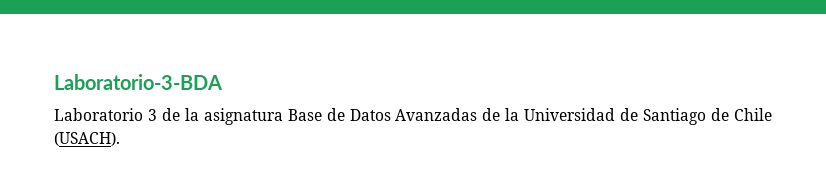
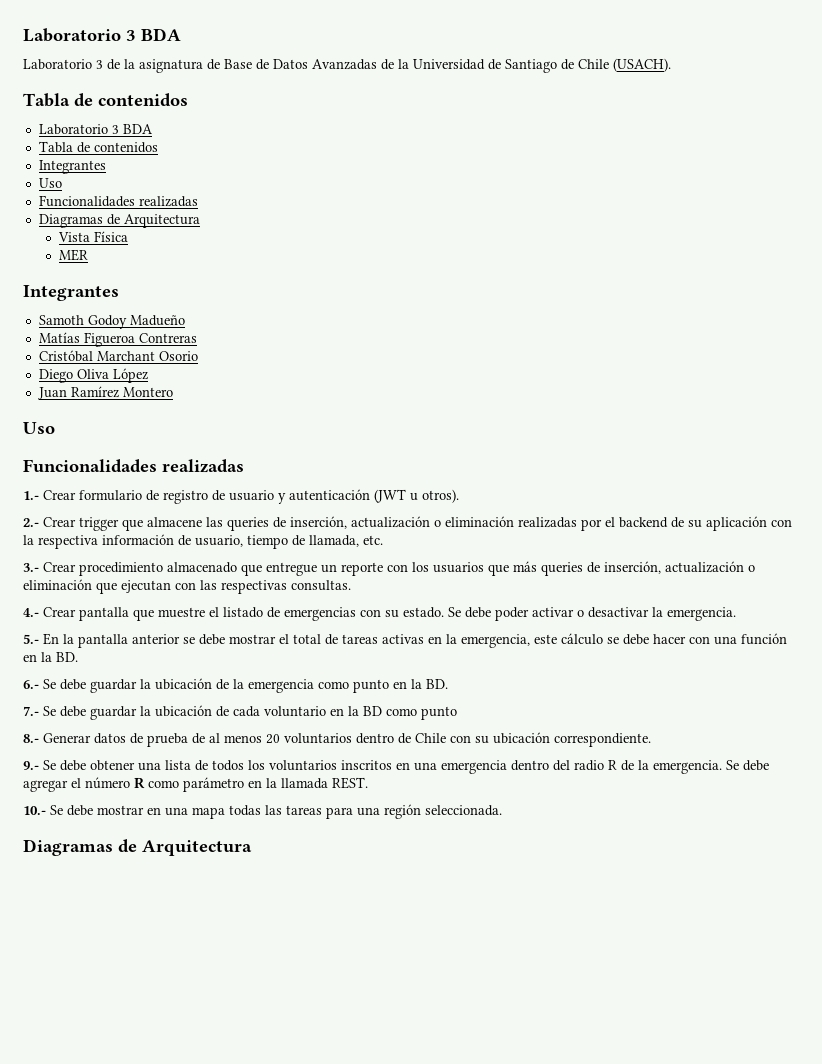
[54,74,222,90] Laboratorio-3-BDA -> [23,28,181,42] Laboratorio 3 BDA
(283, 116) none -> [207,59,220,70] de
(120, 139) none -> [23,93,188,107] [38,124,153,135] [38,141,158,153] [38,160,106,174] [38,178,62,188] [38,195,198,207] [38,214,200,228] [58,231,129,242] [59,249,89,261] [23,285,119,301] [38,315,185,329] [38,332,197,347] [38,350,198,362] [38,368,148,383] [37,386,173,400] [23,422,55,434] [23,459,244,473] [23,489,459,504] [23,516,792,531] [23,534,383,549] [23,561,755,576] [23,579,351,594] [23,607,736,621] [23,633,787,648] [23,652,78,662] [23,678,448,693] [23,705,457,720] [23,732,651,747] [23,760,769,774] [23,777,368,792] [23,804,502,819] [23,839,252,856] // Tabla de contenidos // Laboratorio 3 BDA // Tabla de contenidos // Integrantes // Uso // Funcionalidades realizadas // Diagramas de Arquitectura // Vista Física // MER // Integrantes // Samoth Godoy Madueño // Matías Figueroa Contreras // Cristóbal Marchant Osorio // Diego Oliva López // Juan Ramírez Montero // Uso // Funcionalidades realizadas // 1.- Crear formulario de registro de usuario y autenticación (JWT u otros). // 2.- Crear trigger que almacene las queries de inserción, actualización o eliminación realizadas por el backend de su aplicación con la respectiva información de usuario, tiempo de llamada, etc. // 3.- Crear procedimiento almacenado que entregue un reporte con los usuarios que más queries de inserción, actualización o eliminación que ejecutan con las respectivas consultas. // 4.- Crear pantalla que muestre el listado de emergencias con su estado. Se debe poder activar o desactivar la emergencia. // 5.- En la pantalla anterior se debe mostrar el total de tareas activas en la emergencia, este cálculo se debe hacer con una función en la BD. // 6.- Se debe guardar la ubicación de la emergencia como punto en la BD. // 7.- Se debe guardar la ubicación de cada voluntario en la BD como punto // 8.- Generar datos de prueba de al menos 20 voluntarios dentro de Chile con su ubicación correspondiente. // 9.- Se debe obtener una lista de todos los voluntarios inscritos en una emergencia dentro del radio R de la emergencia. Se debe agregar el número R como parámetro en la llamada REST. // 10.- Se debe mostrar en una mapa todas las tareas para una región seleccionada. // Diagramas de Arquitectura

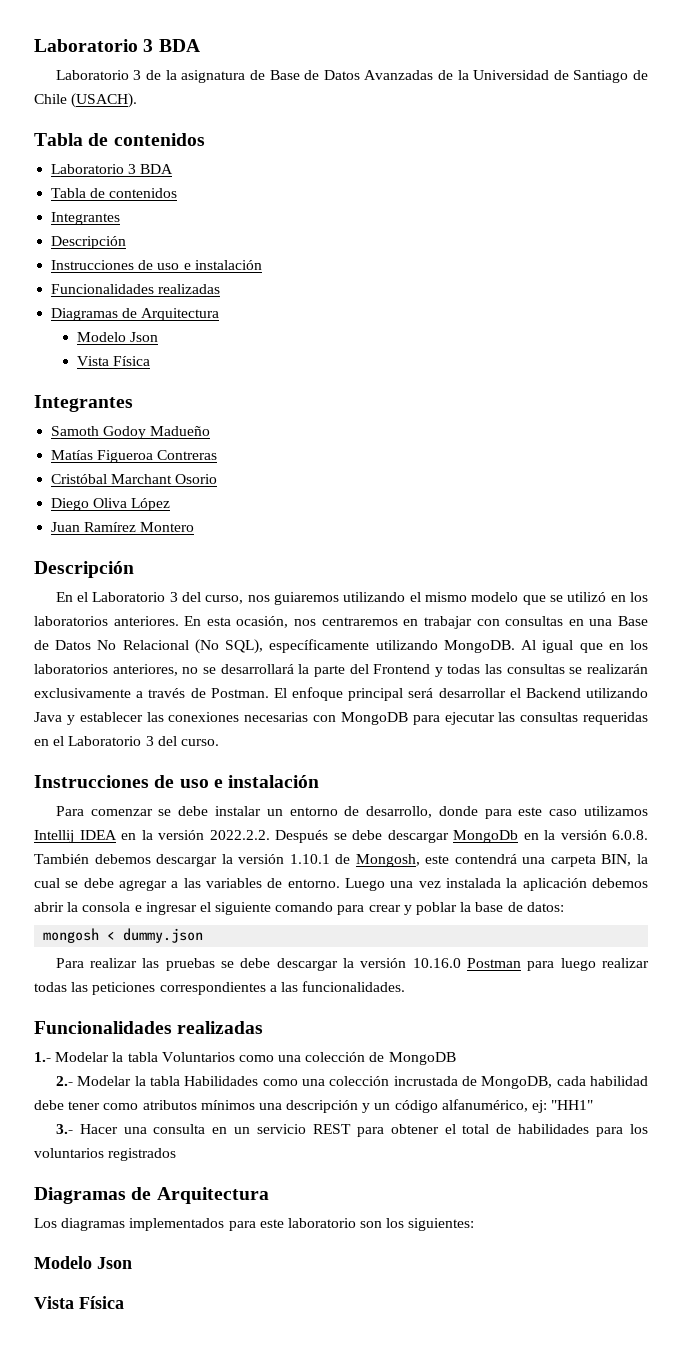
[38,178,62,188] Uso -> [51,236,127,249] [51,260,262,270] Descripción // Instrucciones de uso e instalación
[58,231,129,242] [59,249,89,261] // Vista Física // MER -> [77,332,159,342] [77,356,151,366] // Modelo Json // Vista Física
[23,422,55,434] [23,459,244,473] [23,489,459,504] [23,516,792,531] [23,534,383,549] [23,561,755,576] [23,579,351,594] [23,607,736,621] [23,633,787,648] [23,652,78,662] [23,678,448,693] [23,705,457,720] [23,732,651,747] [23,760,769,774] [23,777,368,792] [23,804,502,819] [23,839,252,856] Uso // Funcionalidades realizadas // 1.- Crear formulario de registro de usuario y autenticación (JWT u otros). // 2.- Crear trigger que almacene las queries de inserción, actualización o eliminación realizadas por el backend de su aplicación con la respectiva información de usuario, tiempo de llamada, etc. // 3.- Crear procedimiento almacenado que entregue un reporte con los usuarios que más queries de inserción, actualización o eliminación que ejecutan con las respectivas consultas. // 4.- Crear pantalla que muestre el listado de emergencias con su estado. Se debe poder activar o desactivar la emergencia. // 5.- En la pantalla anterior se debe mostrar el total de tareas activas en la emergencia, este cálculo se debe hacer con una función en la BD. // 6.- Se debe guardar la ubicación de la emergencia como punto en la BD. // 7.- Se debe guardar la ubicación de cada voluntario en la BD como punto // 8.- Generar datos de prueba de al menos 20 voluntarios dentro de Chile con su ubicación correspondiente. // 9.- Se debe obtener una lista de todos los voluntarios inscritos en una emergencia dentro del radio R de la emergencia. Se debe agregar el número R como parámetro en la llamada REST. // 10.- Se debe mostrar en una mapa todas las tareas para una región seleccionada. // Diagramas de Arquitectura -> [34,561,134,578] [55,592,649,605] [34,616,649,629] [34,639,649,654] [34,664,649,677] [34,687,649,701] [34,712,648,725] [34,736,219,746] [34,775,320,788] [55,806,649,819] [34,830,648,843] [34,854,649,867] [34,878,648,891] [34,902,564,915] [43,928,204,943] [55,958,649,971] [34,981,406,995] [34,1021,264,1034] [34,1052,456,1065] [55,1076,648,1089] [34,1099,594,1113] [55,1124,648,1137] [34,1148,177,1161] [34,1187,269,1204] [34,1218,475,1231] [34,1256,132,1269] [34,1296,124,1309] Descripción // En el Laboratorio 3 del curso, nos guiaremos utilizando el mismo modelo que se utilizó en los laboratorios anteriores. En esta ocasión, nos centraremos en trabajar con consultas en una Base de Datos No Relacional (No SQL), específicamente utilizando MongoDB. Al igual que en los laboratorios anteriores, no se desarrollará la parte del Frontend y todas las consultas se realizarán exclusivamente a través de Postman. El enfoque principal será desarrollar el Backend utilizando Java y establecer las conexiones necesarias con MongoDB para ejecutar las consultas requeridas en el Laboratorio 3 del curso. // Instrucciones de uso e instalación // Para comenzar se debe instalar un entorno de desarrollo, donde para este caso utilizamos Intellij IDEA en la versión 2022.2.2. Después se debe descargar MongoDb en la versión 6.0.8. También debemos descargar la versión 1.10.1 de Mongosh, este contendrá una carpeta BIN, la cual se debe agregar a las variables de entorno. Luego una vez instalada la aplicación debemos abrir la consola e ingresar el siguiente comando para crear y poblar la base de datos: // mongosh < dummy.json // Para realizar las pruebas se debe descargar la versión 10.16.0 Postman para luego realizar todas las peticiones correspondientes a las funcionalidades. // Funcionalidades realizadas // 1.- Modelar la tabla Voluntarios como una colección de MongoDB // 2.- Modelar la tabla Habilidades como una colección incrustada de MongoDB, cada habilidad debe tener como atributos mínimos una descripción y un código alfanumérico, ej: "HH1" // 3.- Hacer una consulta en un servicio REST para obtener el total de habilidades para los voluntarios registrados // Diagramas de Arquitectura // Los diagramas implementados para este laboratorio son los siguientes: // Modelo Json // Vista Física

